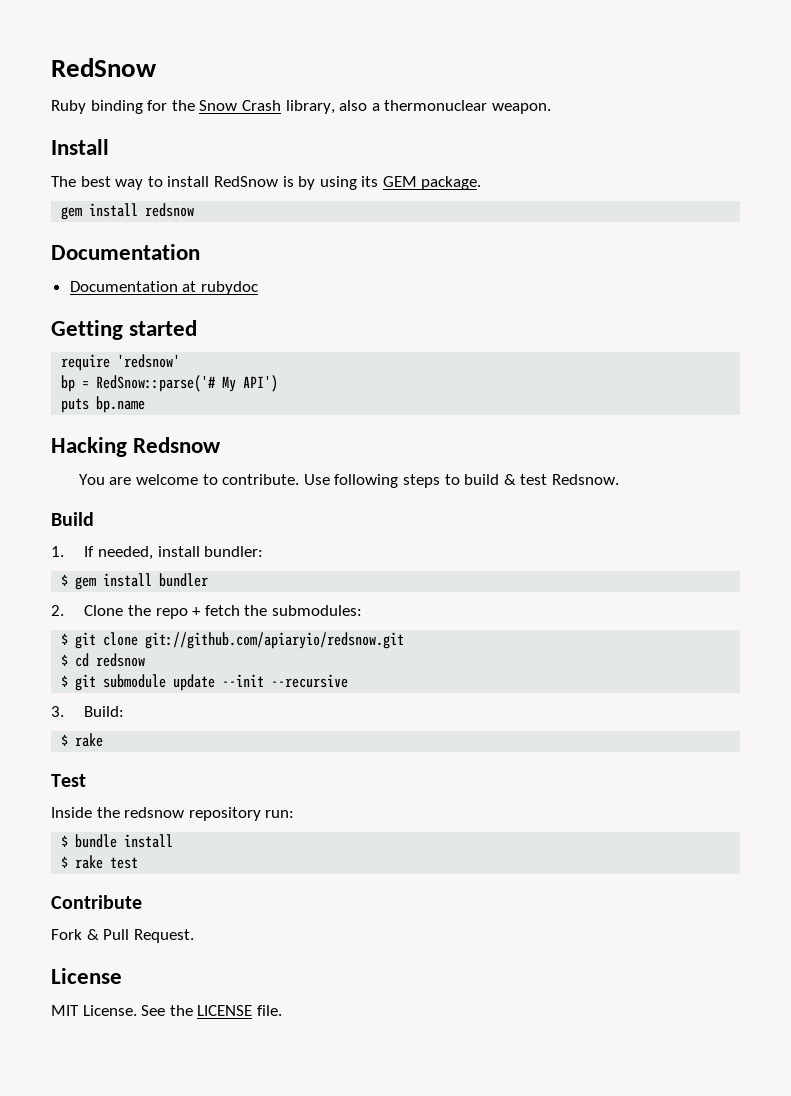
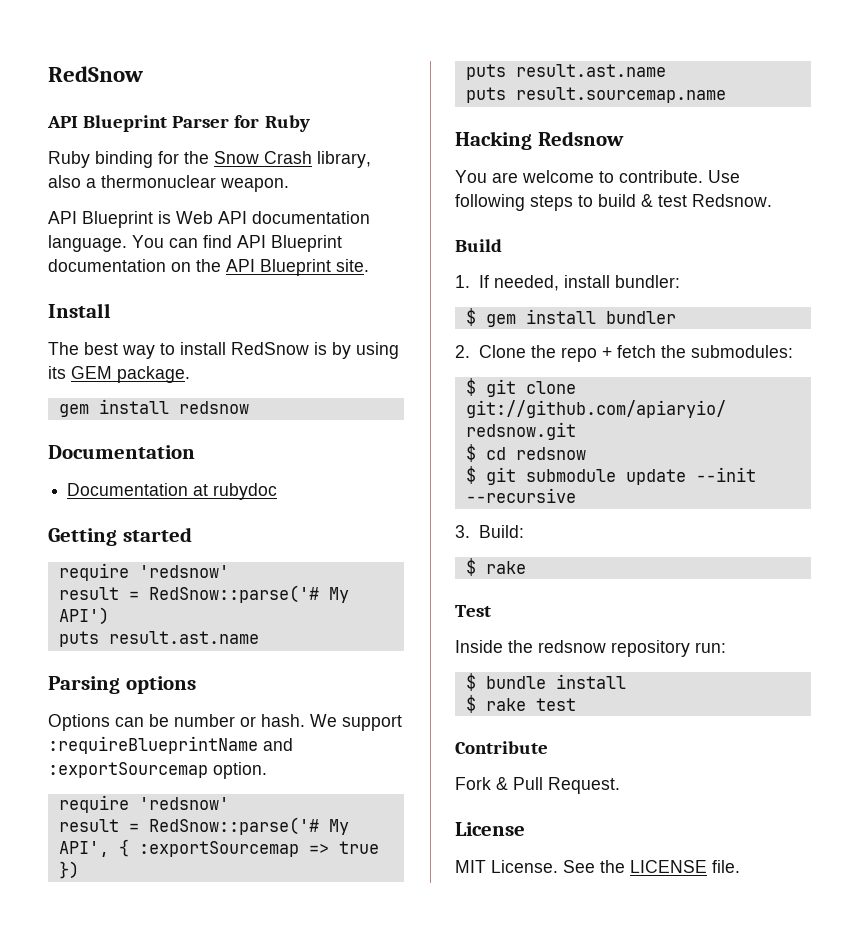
[51,58,157,77] RedSnow -> [48,66,143,82] [47,115,310,132] RedSnow // API Blueprint Parser for Ruby
(551, 108) none -> [48,211,370,228] [48,235,342,252] [48,259,369,276] // API Blueprint is Web API documentation language. You can find API Blueprint documentation on the API Blueprint site.
[61,375,76,392] bp -> [58,587,119,600] result
[96,396,146,413] bp.name -> [108,631,259,644] [48,676,196,694] [48,714,402,731] [48,736,293,754] [48,762,267,779] [58,795,229,813] [58,817,349,835] [58,839,379,857] [58,861,79,879] [465,64,666,80] [465,87,726,103] result.ast.name // Parsing options // Options can be number or hash. We support :requireBlueprintName and :exportSourcemap option. // require 'redsnow' // result = RedSnow::parse('# My API', { :exportSourcemap => true }) // puts result.ast.name // puts result.sourcemap.name

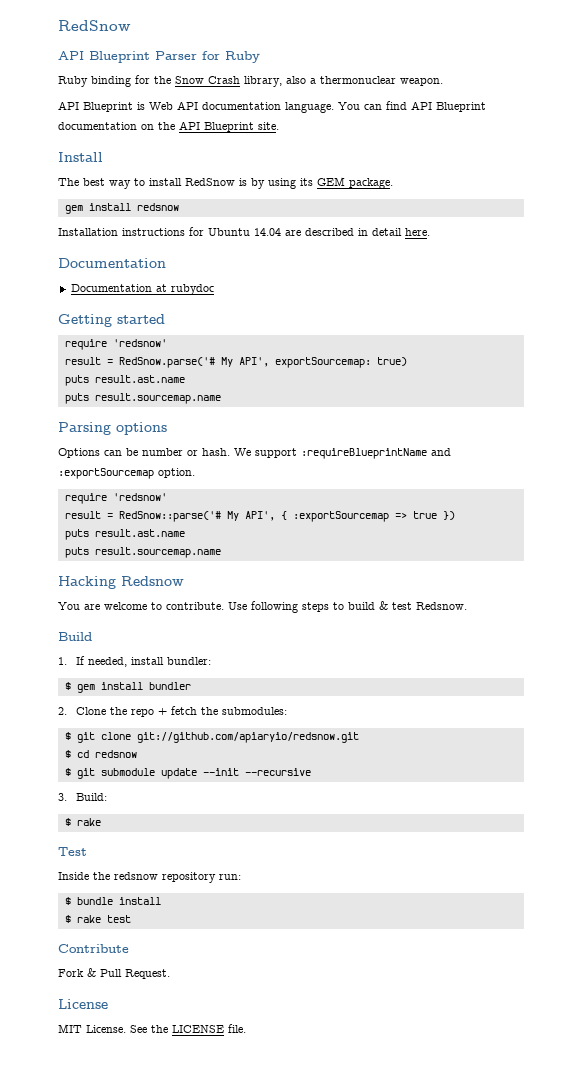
(249, 407) none -> [58,227,430,236] // Installation instructions for Ubuntu 14.04 are described in detail here.
[148,585,349,603] [58,607,109,625] [58,631,259,647] RedSnow::parse('# My API') // puts result.ast.name -> [118,357,407,368] [64,375,185,386] [64,393,221,404] RedSnow.parse('# My API', exportSourcemap: true) // puts result.ast.name // puts result.sourcemap.name

